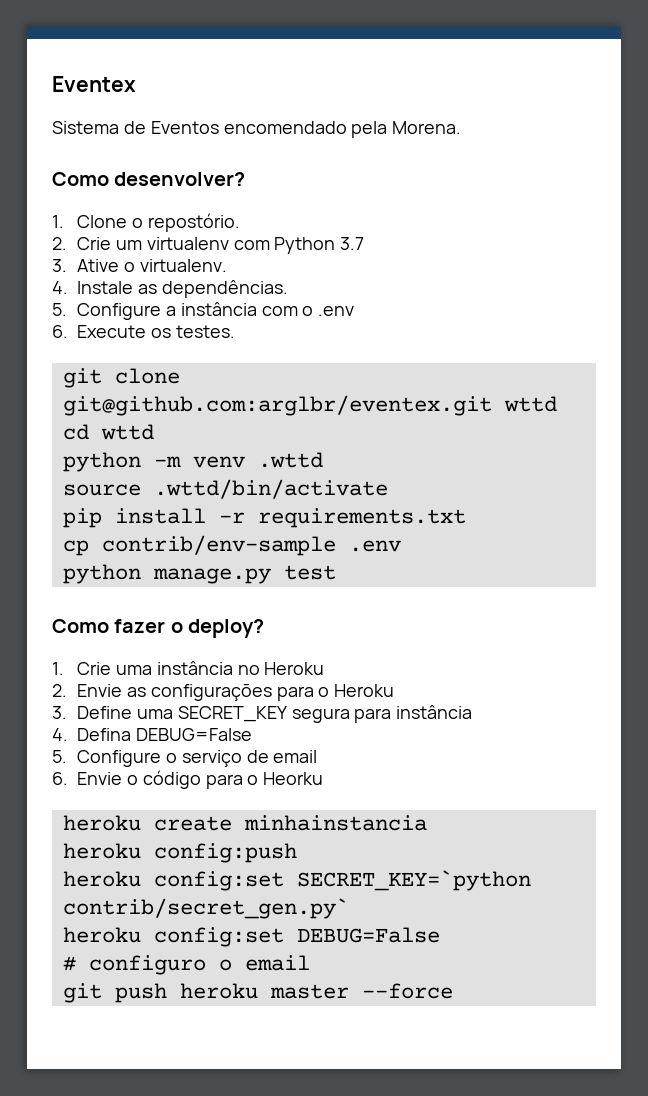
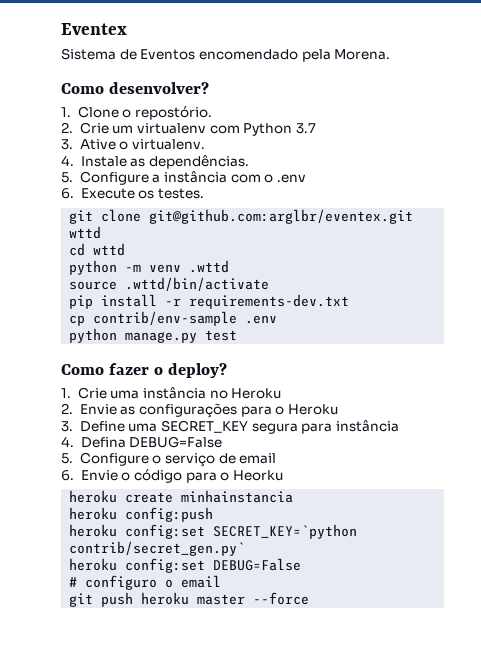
[257,508,466,528] requirements.txt -> [189,294,350,309] requirements-dev.txt

